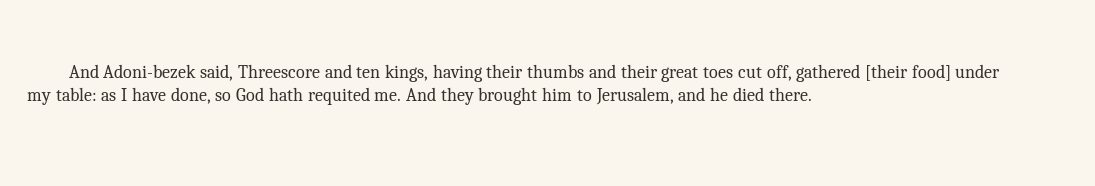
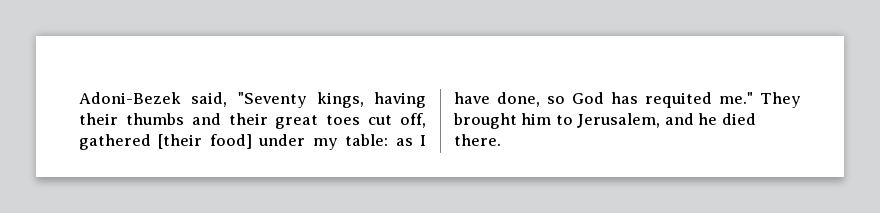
[68,64,381,81] And Adoni-bezek said, Threescore and ten -> [79,92,307,108] Adoni-Bezek said, "Seventy
[268,87,474,105] hath requited me. And they -> [611,92,801,108] has requited me." They

